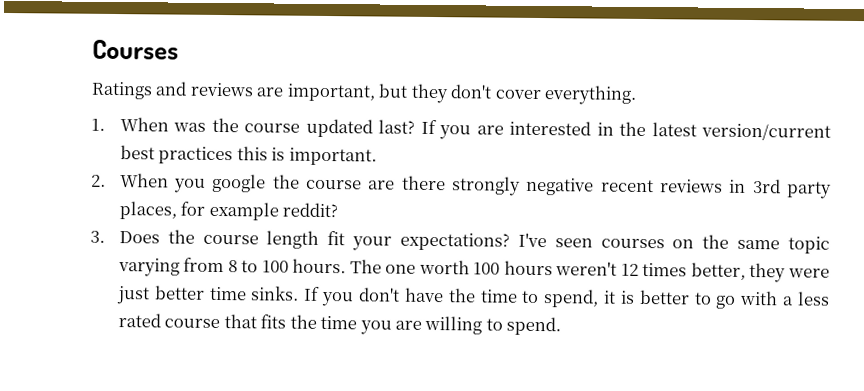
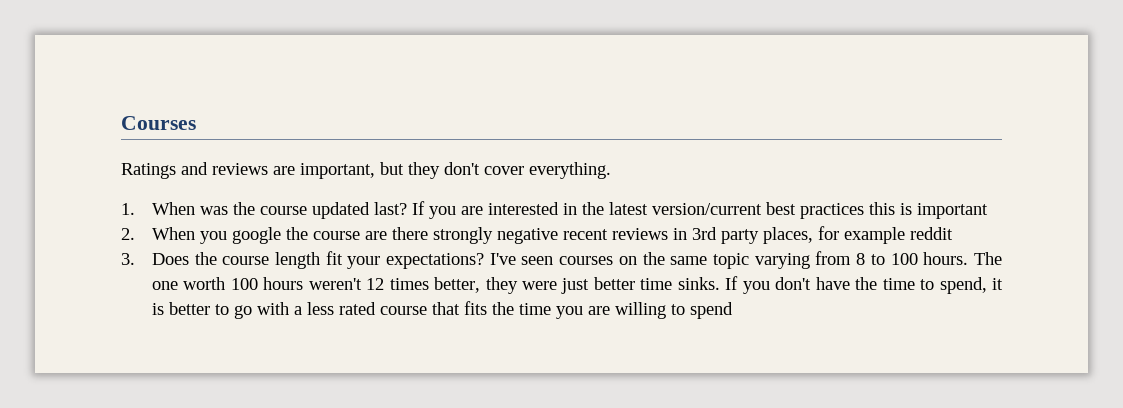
[288,147,377,166] important. -> [916,203,988,219] important
[282,202,339,218] reddit? -> [909,227,953,240] reddit
[506,316,562,336] spend. -> [689,302,733,319] spend

